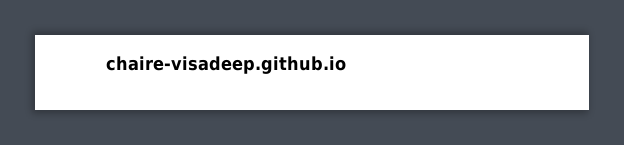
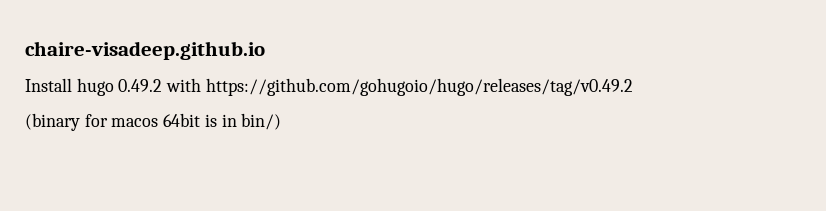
(346, 65) none -> [25,78,633,96] [25,113,282,131] // Install hugo 0.49.2 with https://github.com/gohugoio/hugo/releases/tag/v0.49.2 // (binary for macos 64bit is in bin/)

